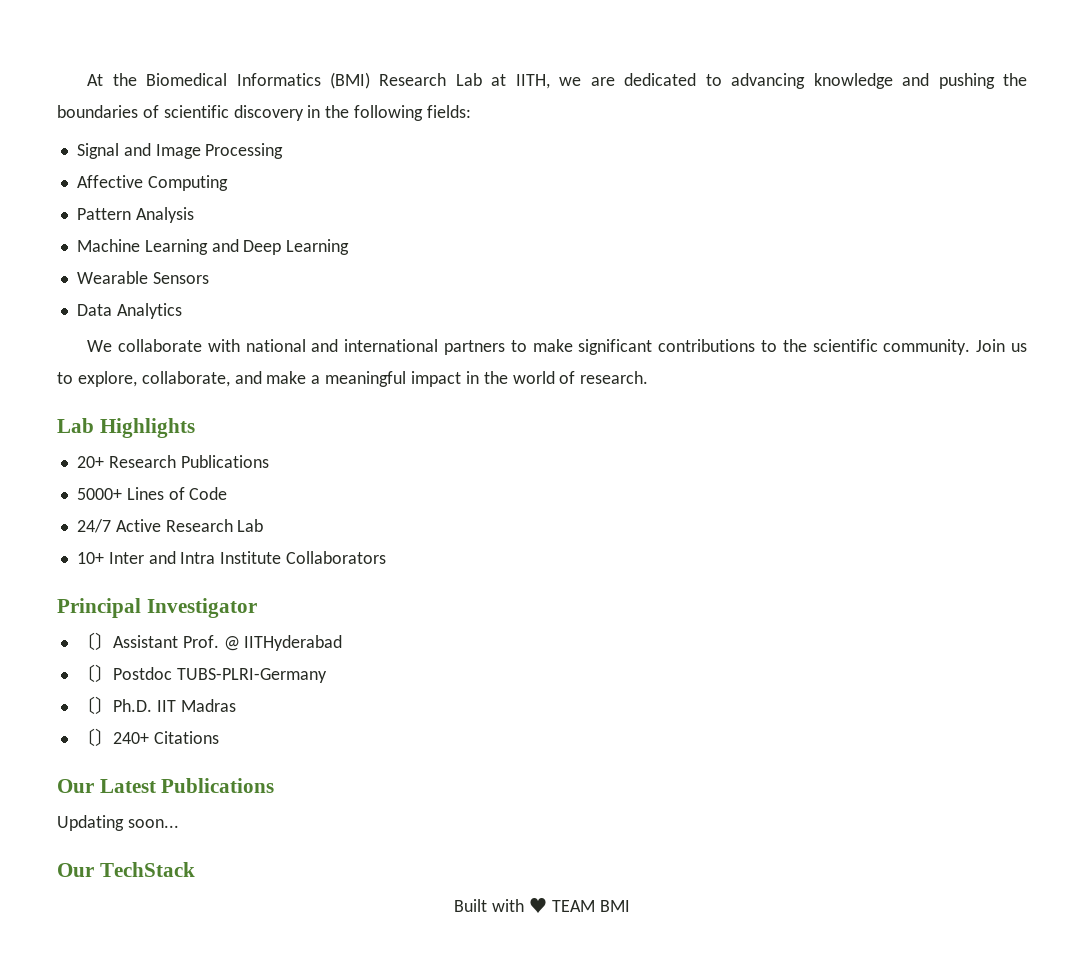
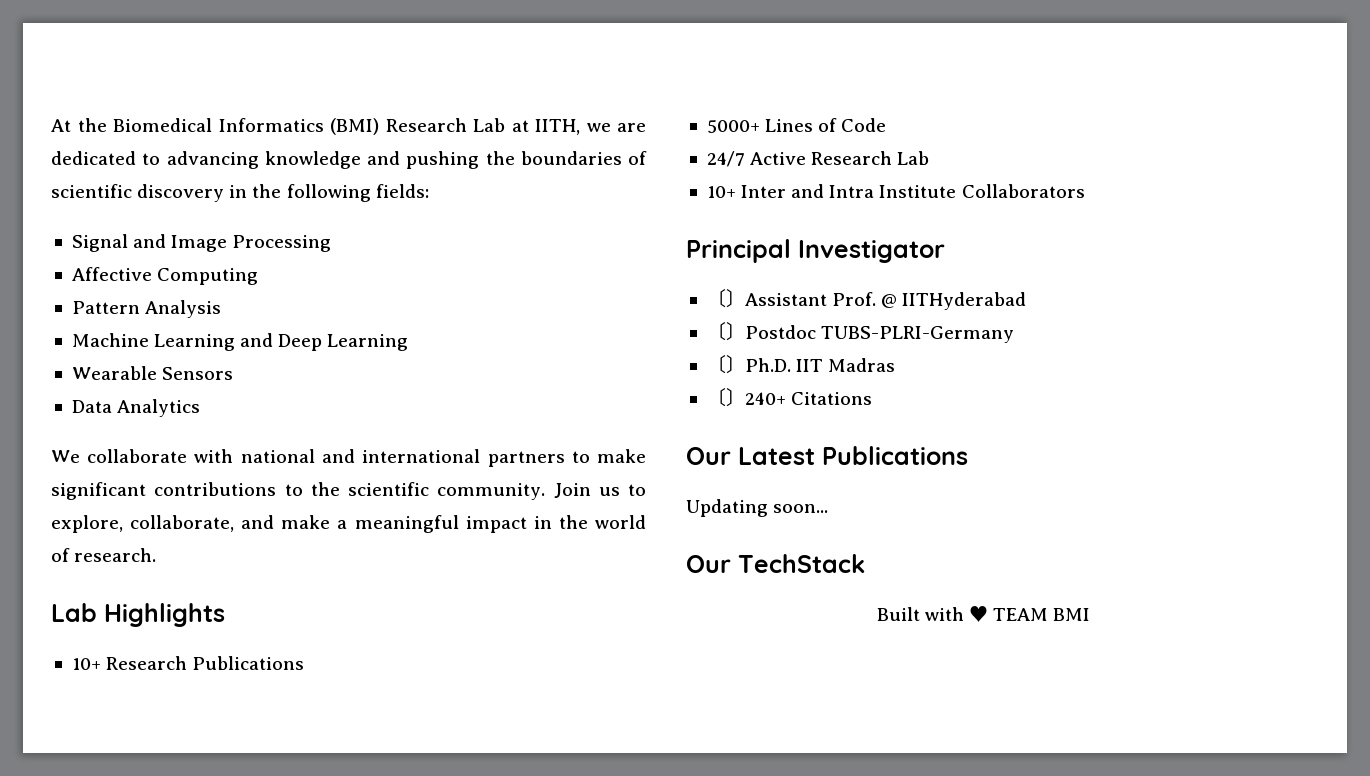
[76,456,104,468] 20+ -> [71,658,101,670] 10+

